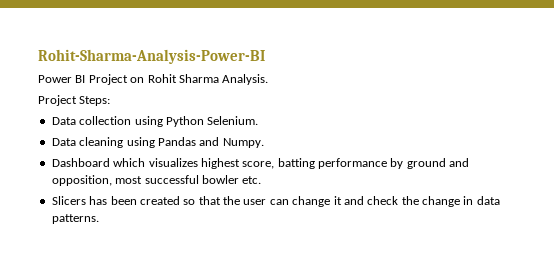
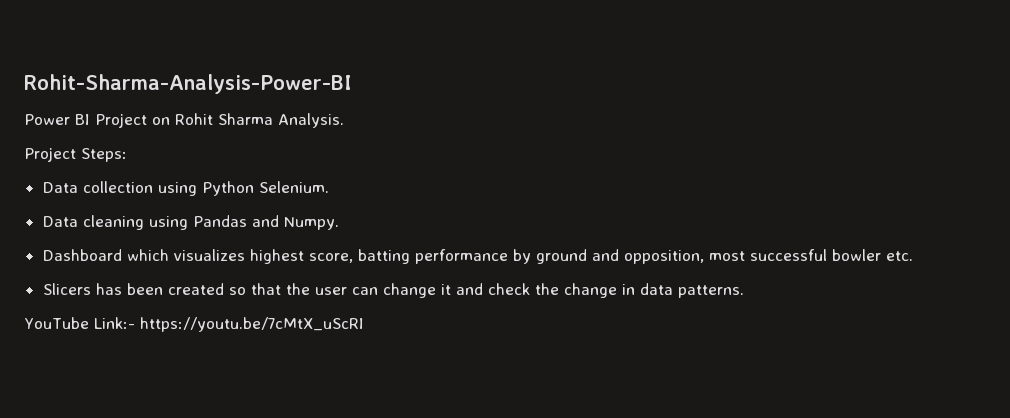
(99, 219) none -> [24,317,364,332] // YouTube Link:- https://youtu.be/7cMtX_uScRI

